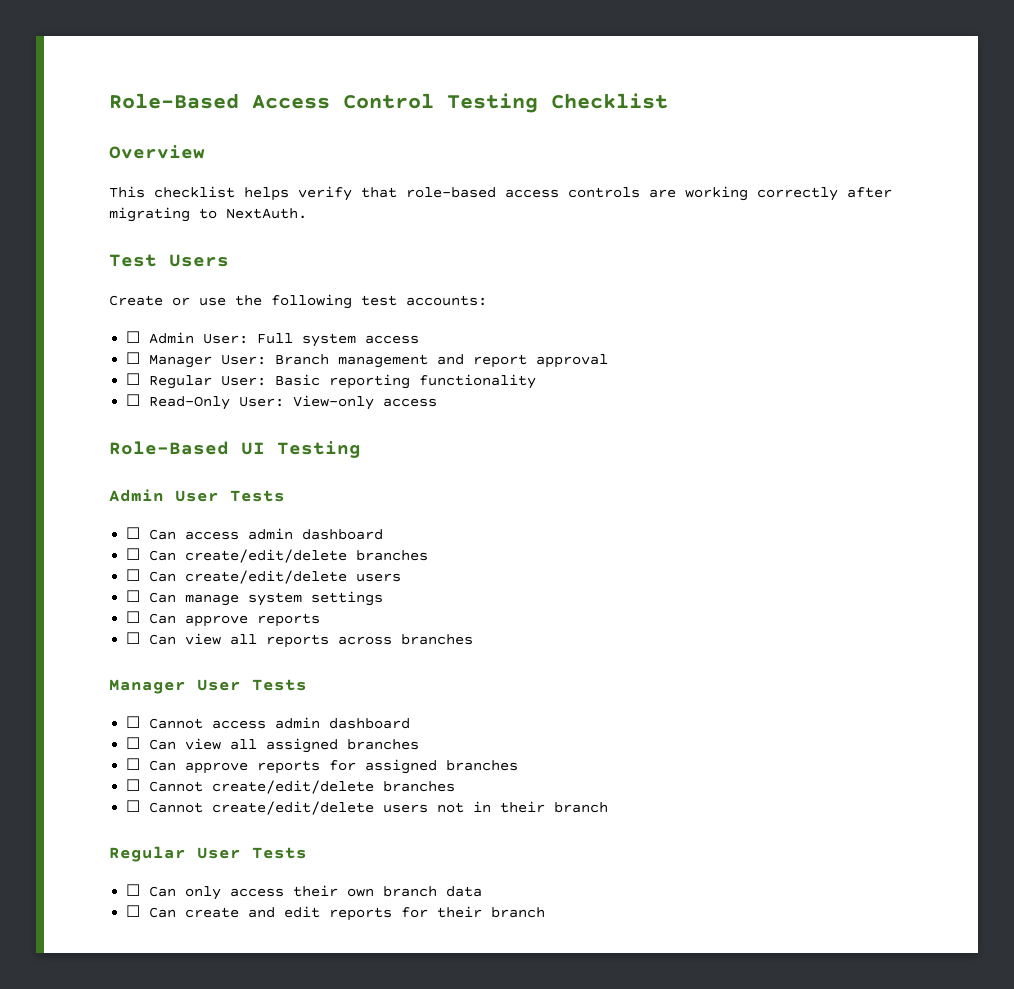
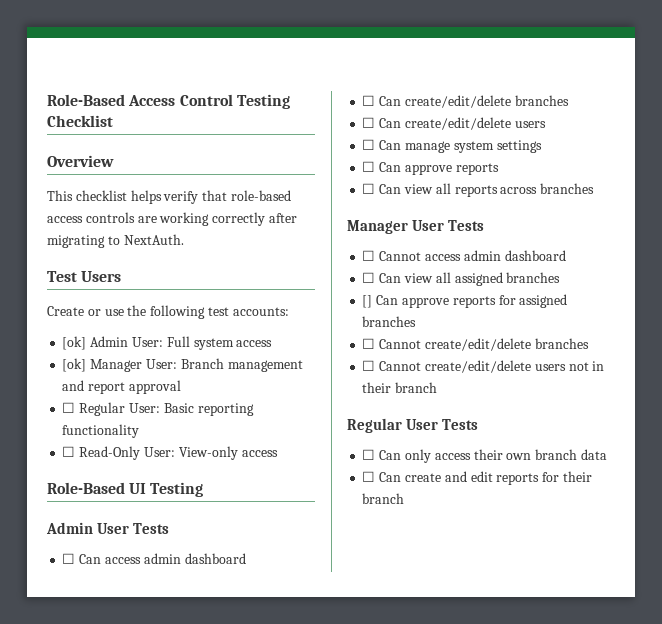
[126,331,141,343] ☐ -> [62,336,87,350] [ok]
[126,352,141,364] ☐ -> [62,358,87,372] [ok]
[126,758,141,770] ☐ -> [362,295,373,308] []

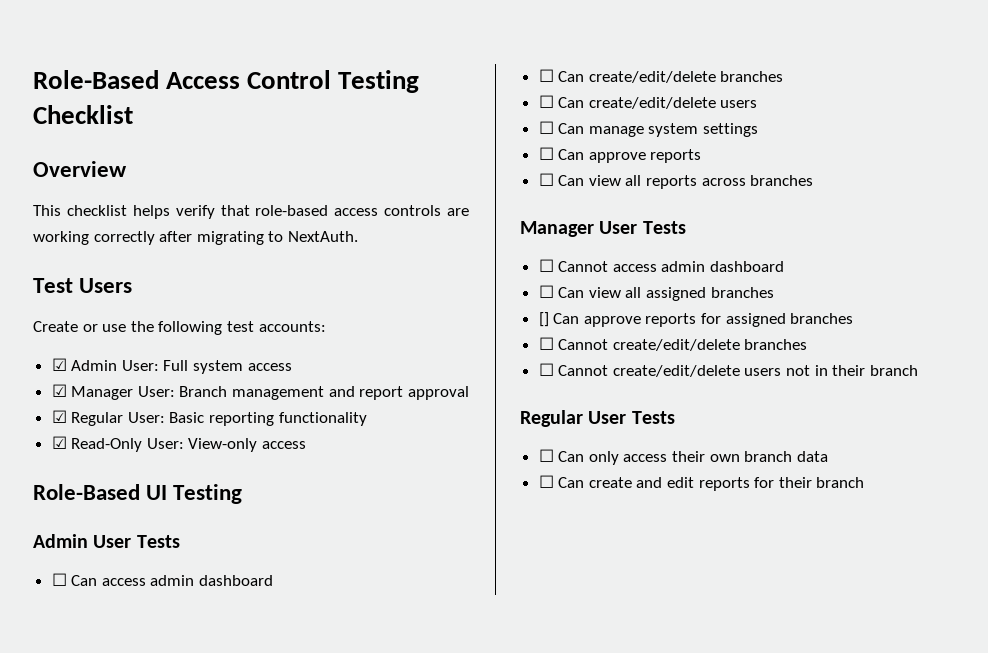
[62,336,87,350] [ok] -> [51,358,67,371] ☑
[62,358,87,372] [ok] -> [51,384,67,397] ☑
[62,402,76,413] ☐ -> [51,410,67,423] ☑
[62,446,76,457] ☐ -> [51,436,67,449] ☑

